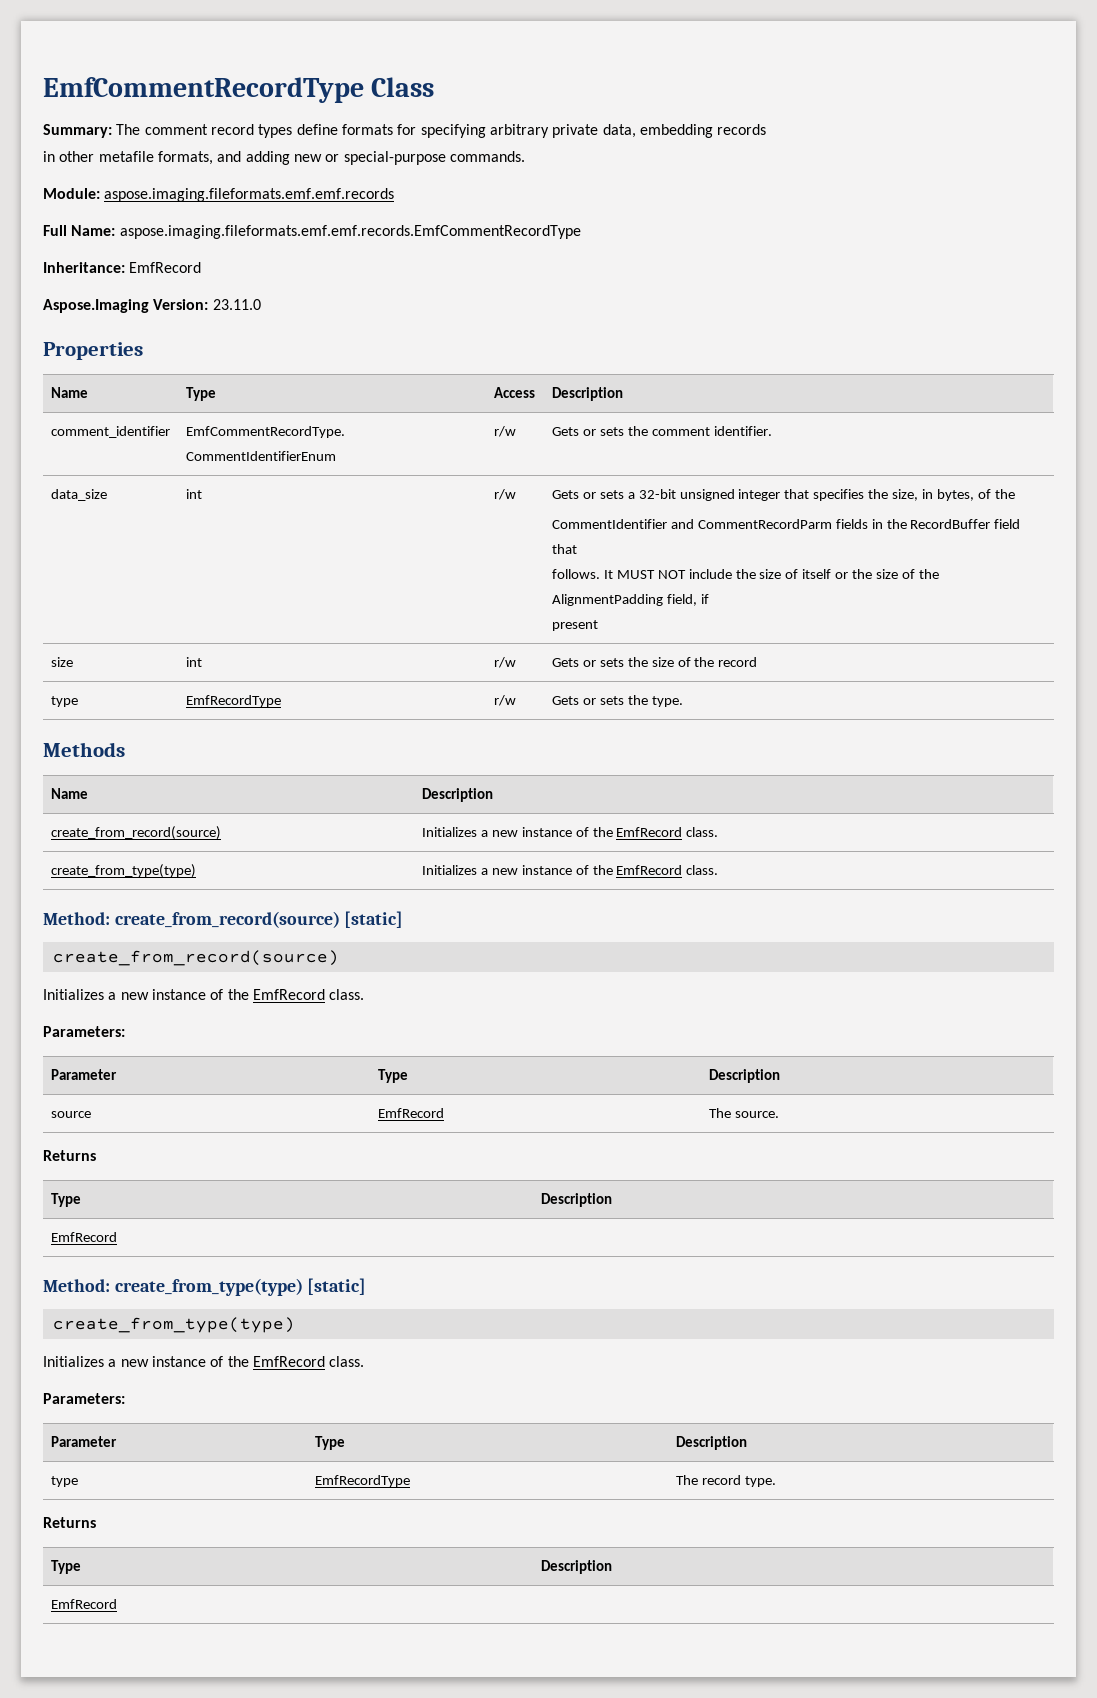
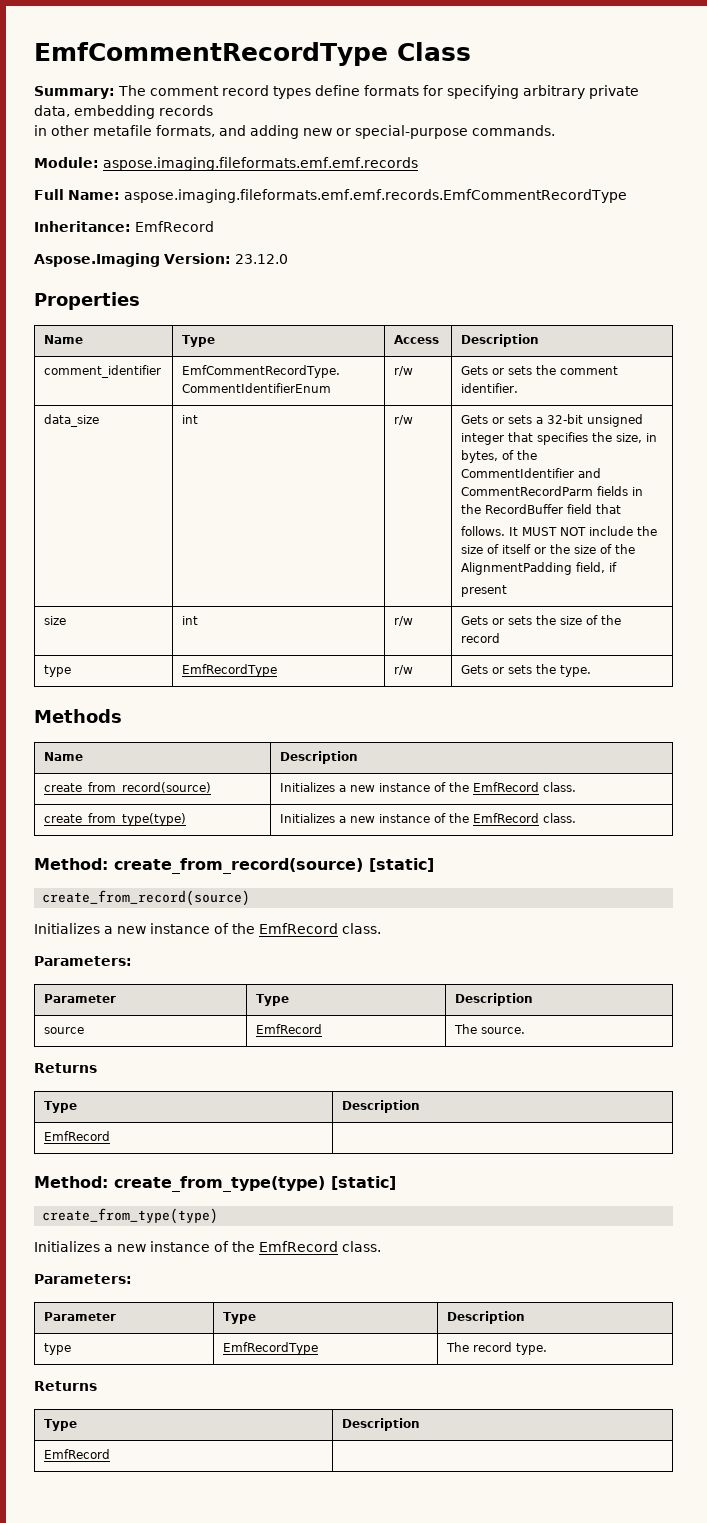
[212,299,261,310] 23.11.0 -> [235,254,288,264] 23.12.0

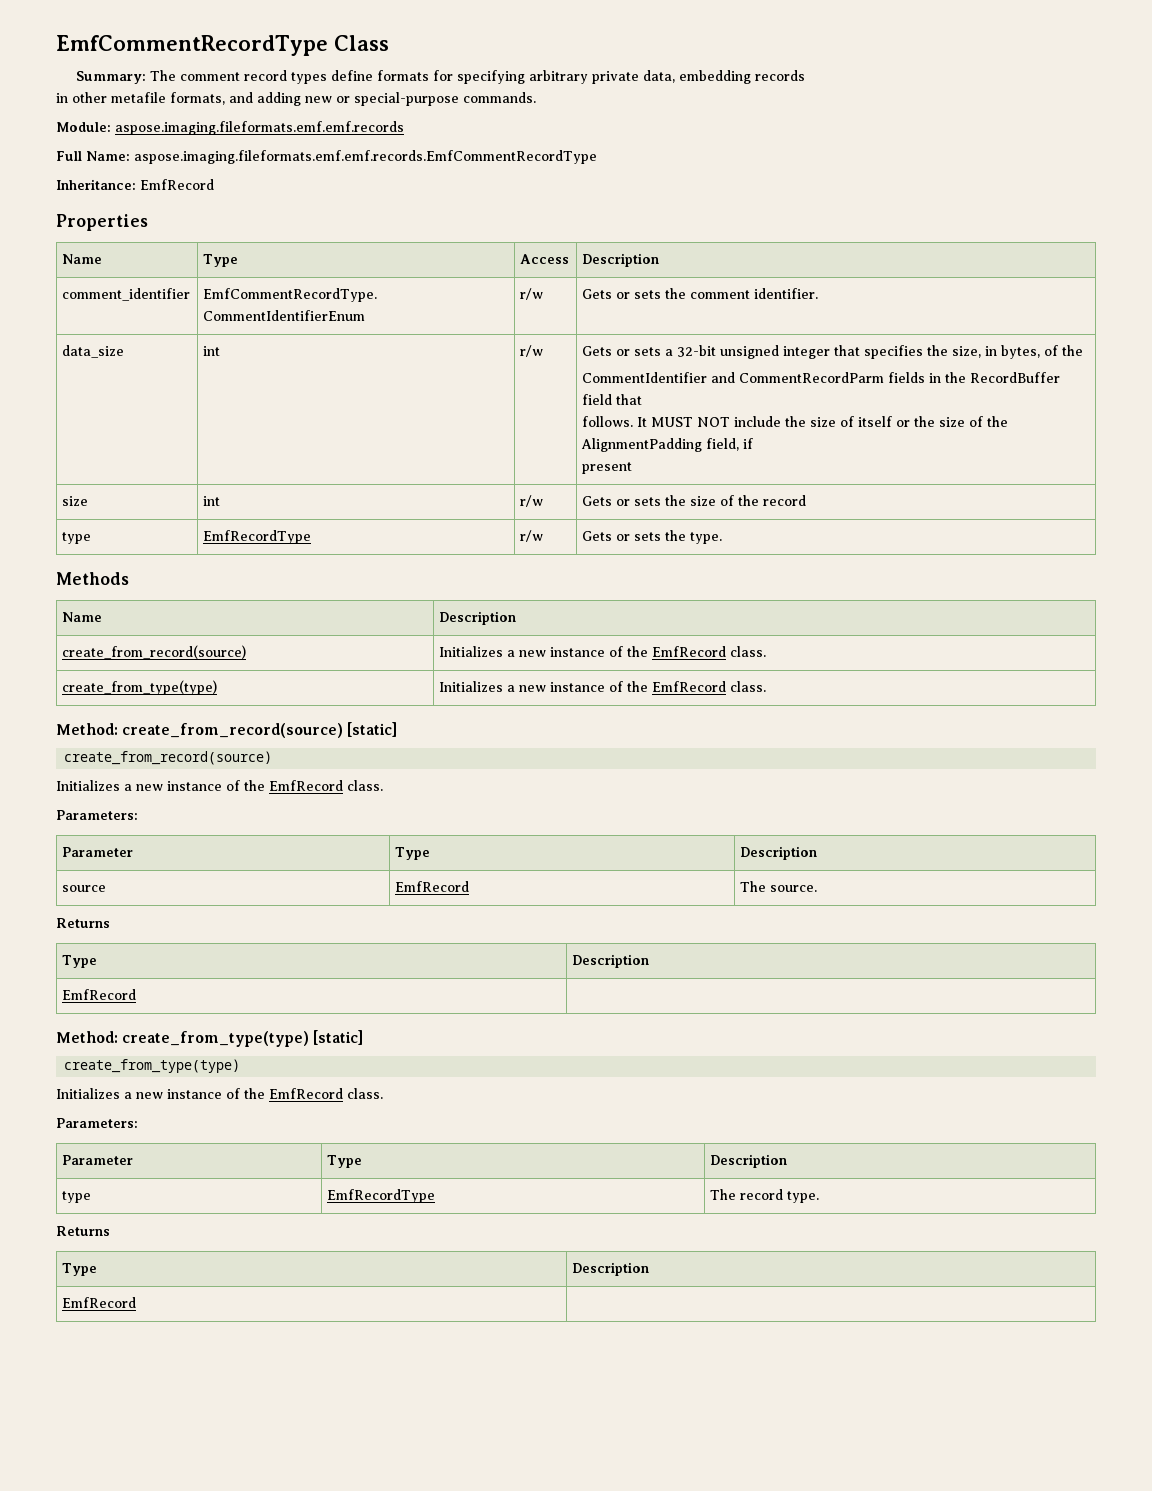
[34,253,288,267] // Aspose.Imaging Version: 23.12.0 -> (214, 184) none

